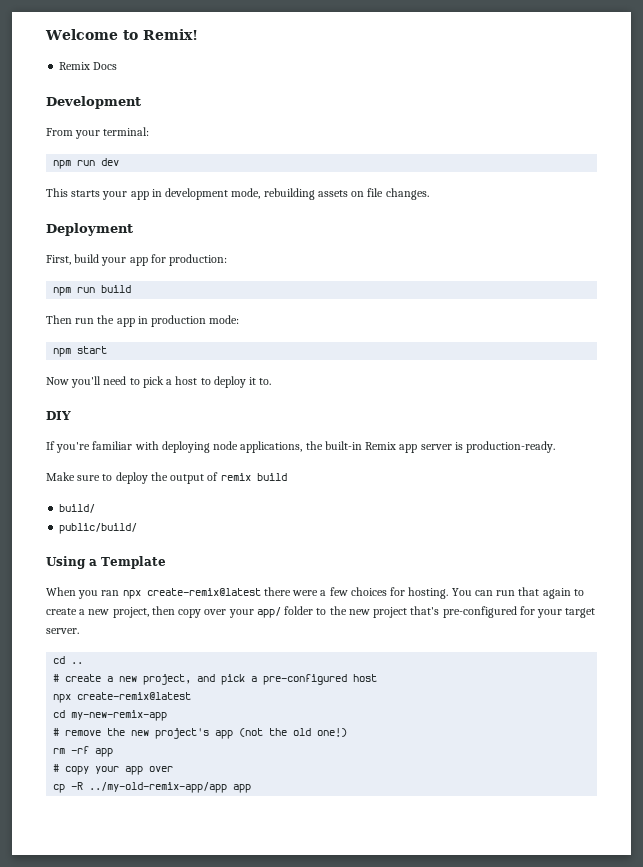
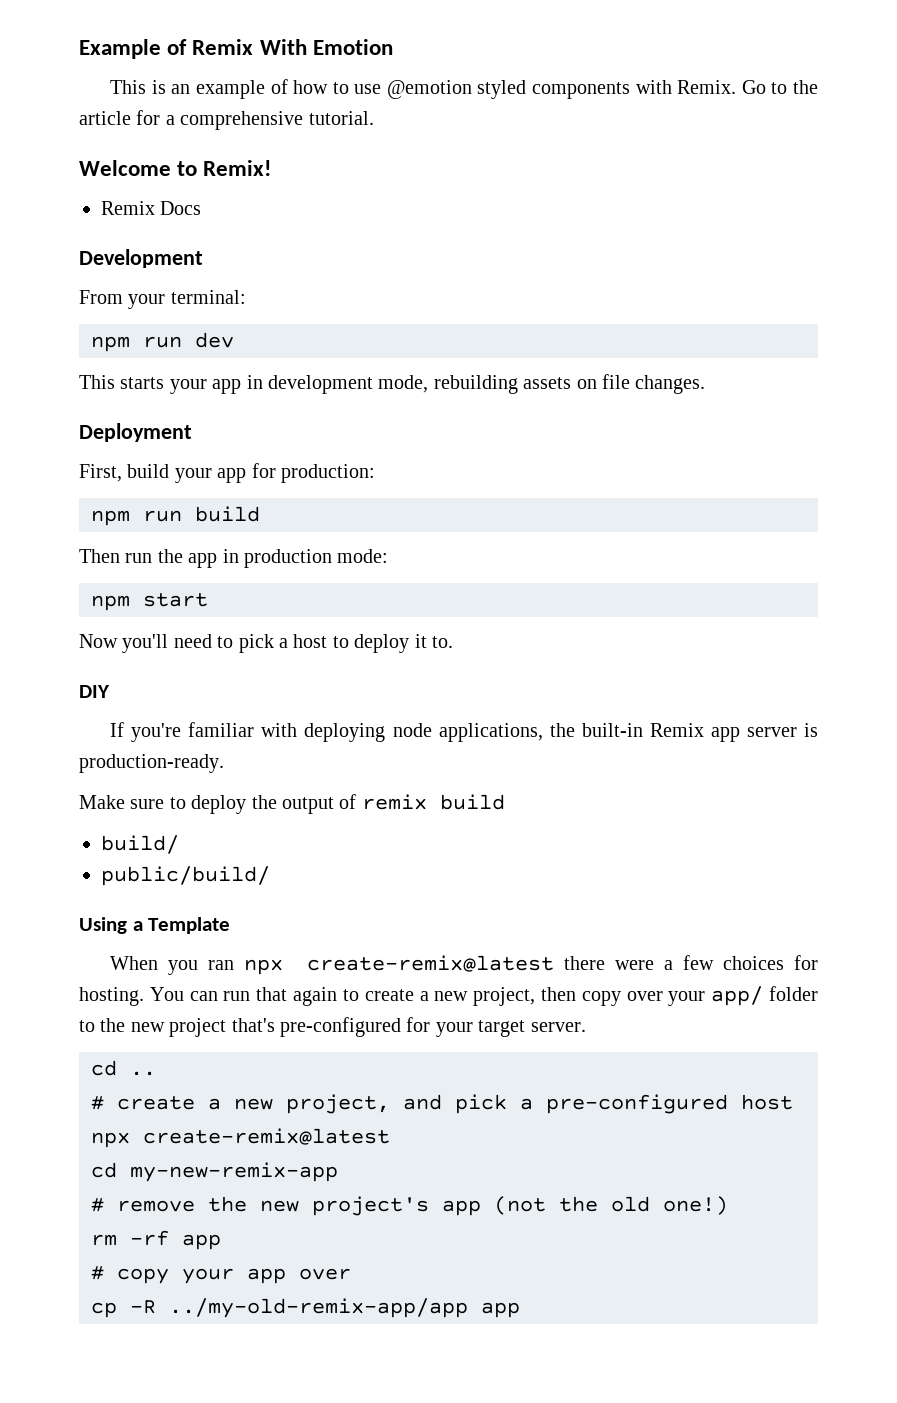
(45, 34) none -> [79,39,393,59] [110,79,818,99] [79,110,374,130] Example of Remix With Emotion // This is an example of how to use @emotion styled components with Remix. Go to the article for a comprehensive tutorial. //

